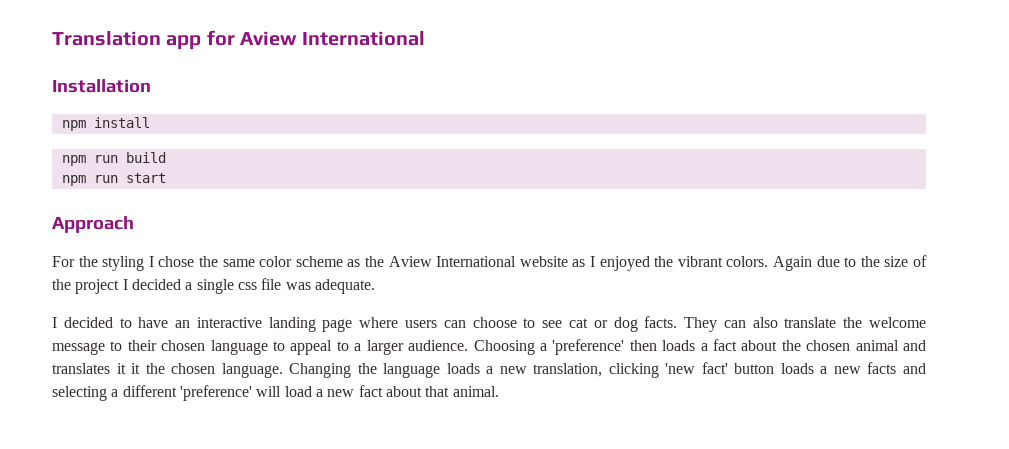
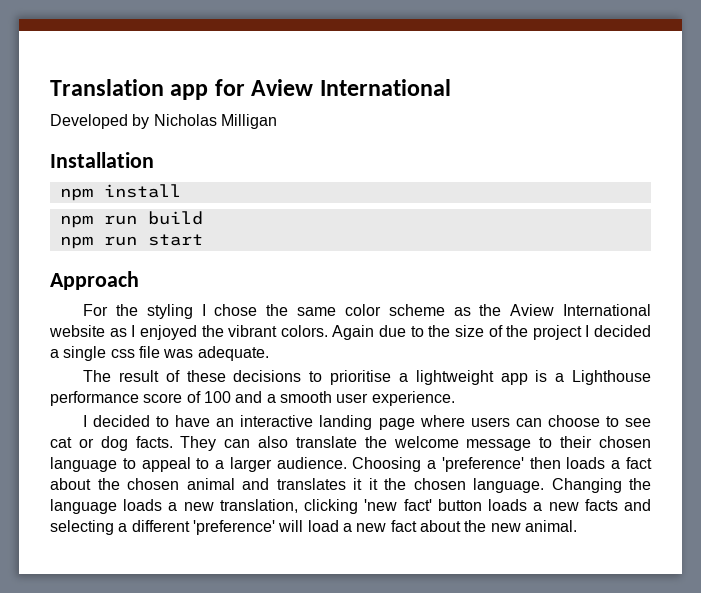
(425, 38) none -> [50,114,277,129] // Developed by Nicholas Milligan
(375, 286) none -> [83,370,651,385] [50,391,455,406] // The result of these decisions to prioritise a lightweight app is a Lighthouse performance score of 100 and a smooth user experience.
[425,386,450,397] that -> [464,520,521,532] the new

